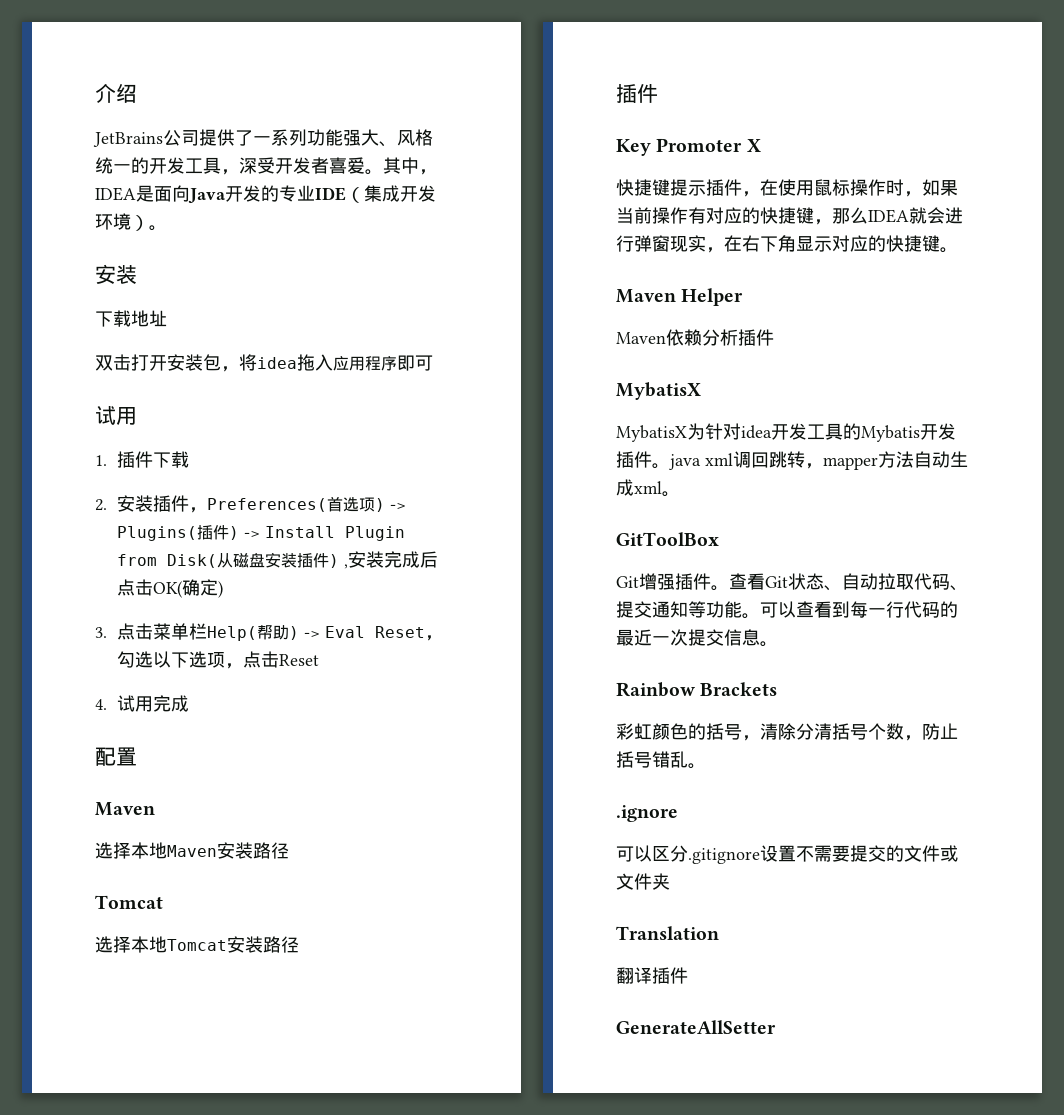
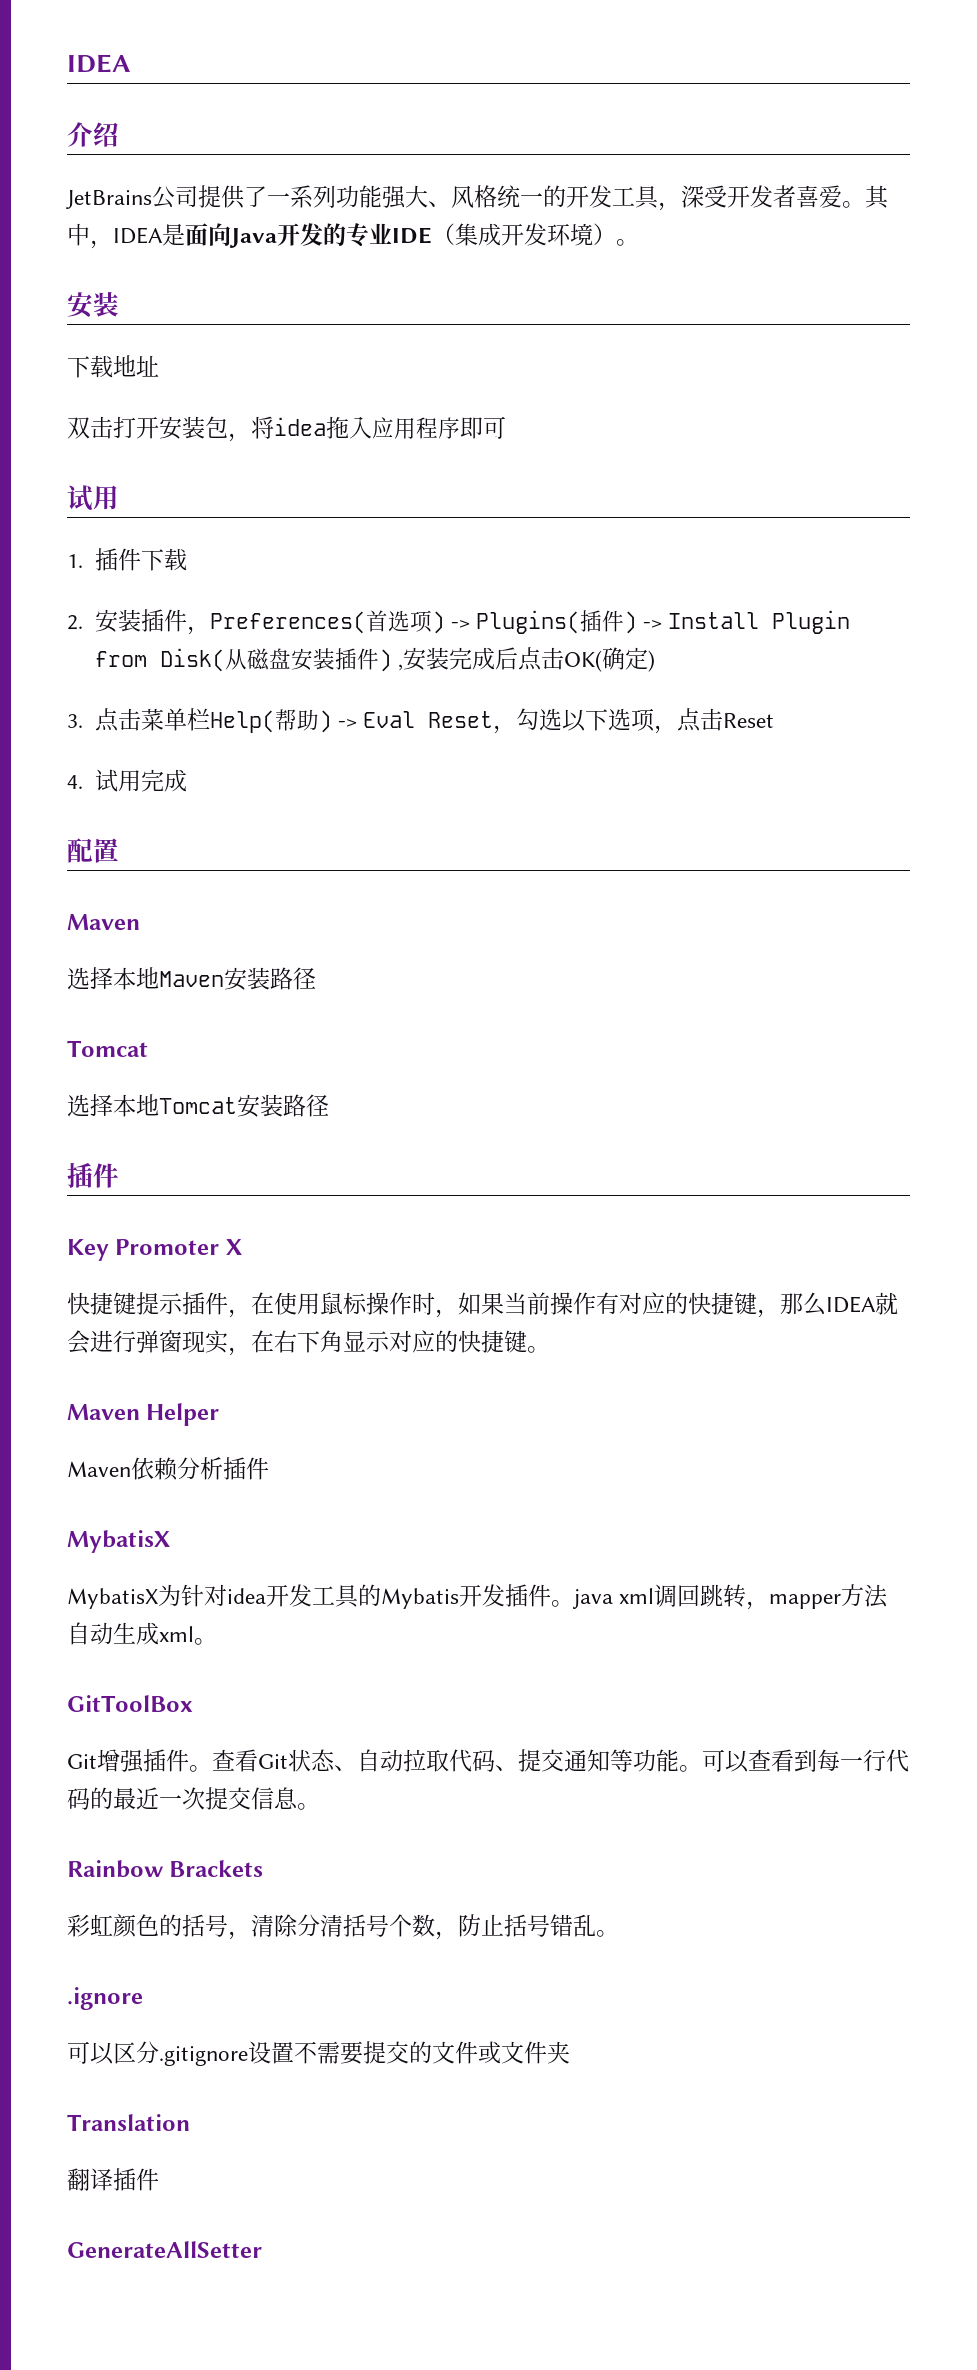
(95, 93) none -> [67,54,131,73] IDEA //

